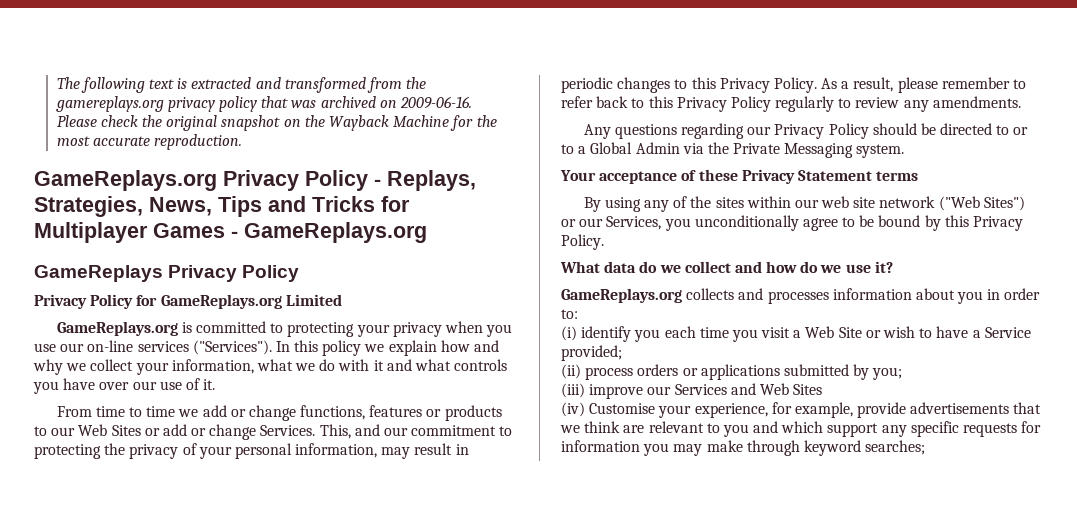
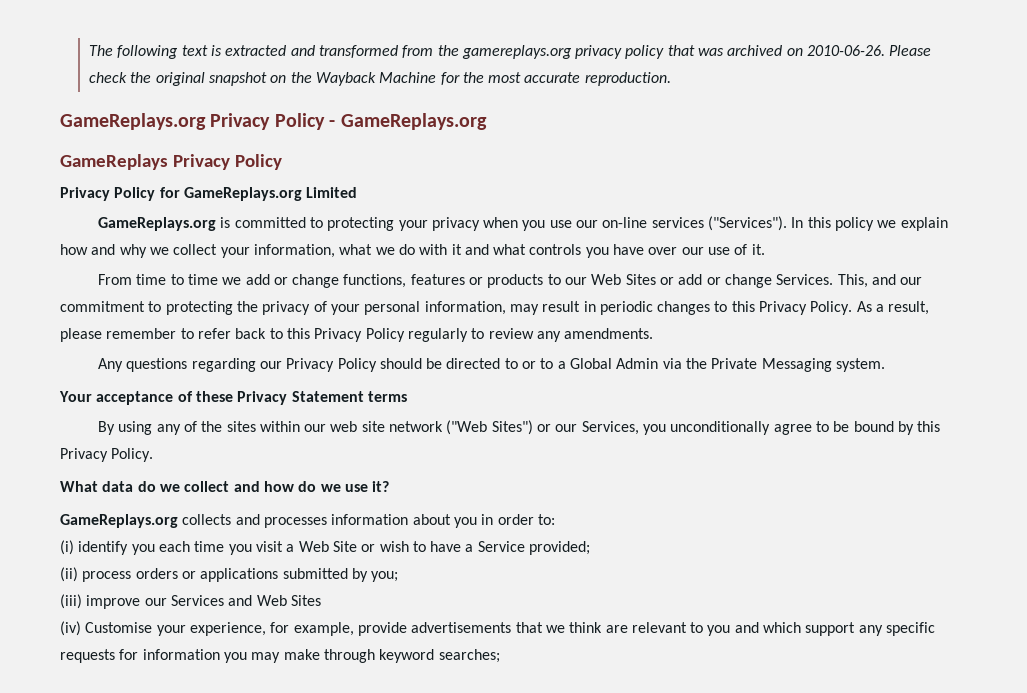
[399,96,472,109] 2009-06-16. -> [807,45,886,56] 2010-06-26.
[387,170,476,191] [34,196,410,217] [34,222,238,243] Replays, Strategies, News, Tips and Tricks for Multiplayer Games - -> (336, 123) none

